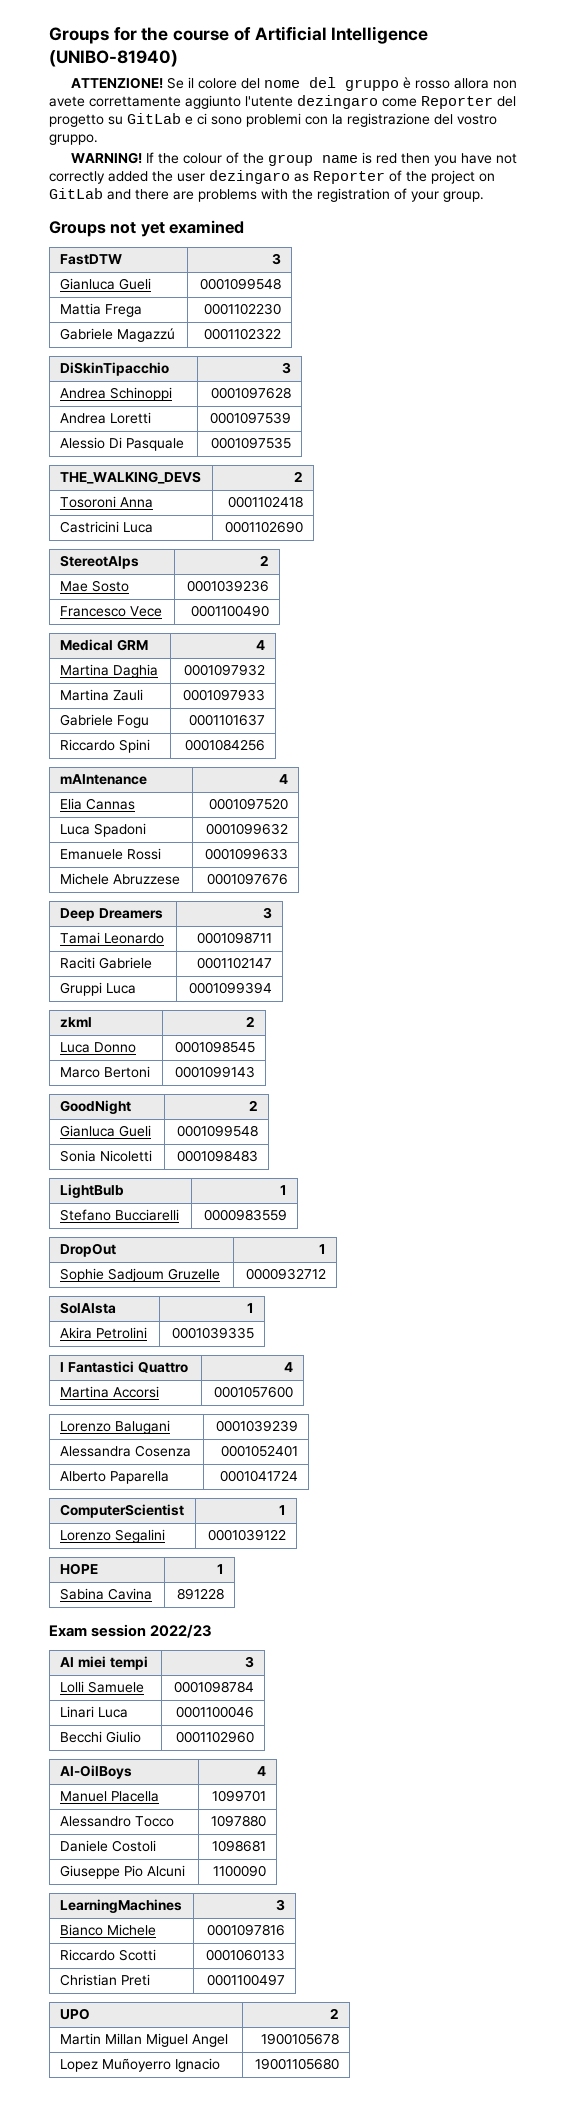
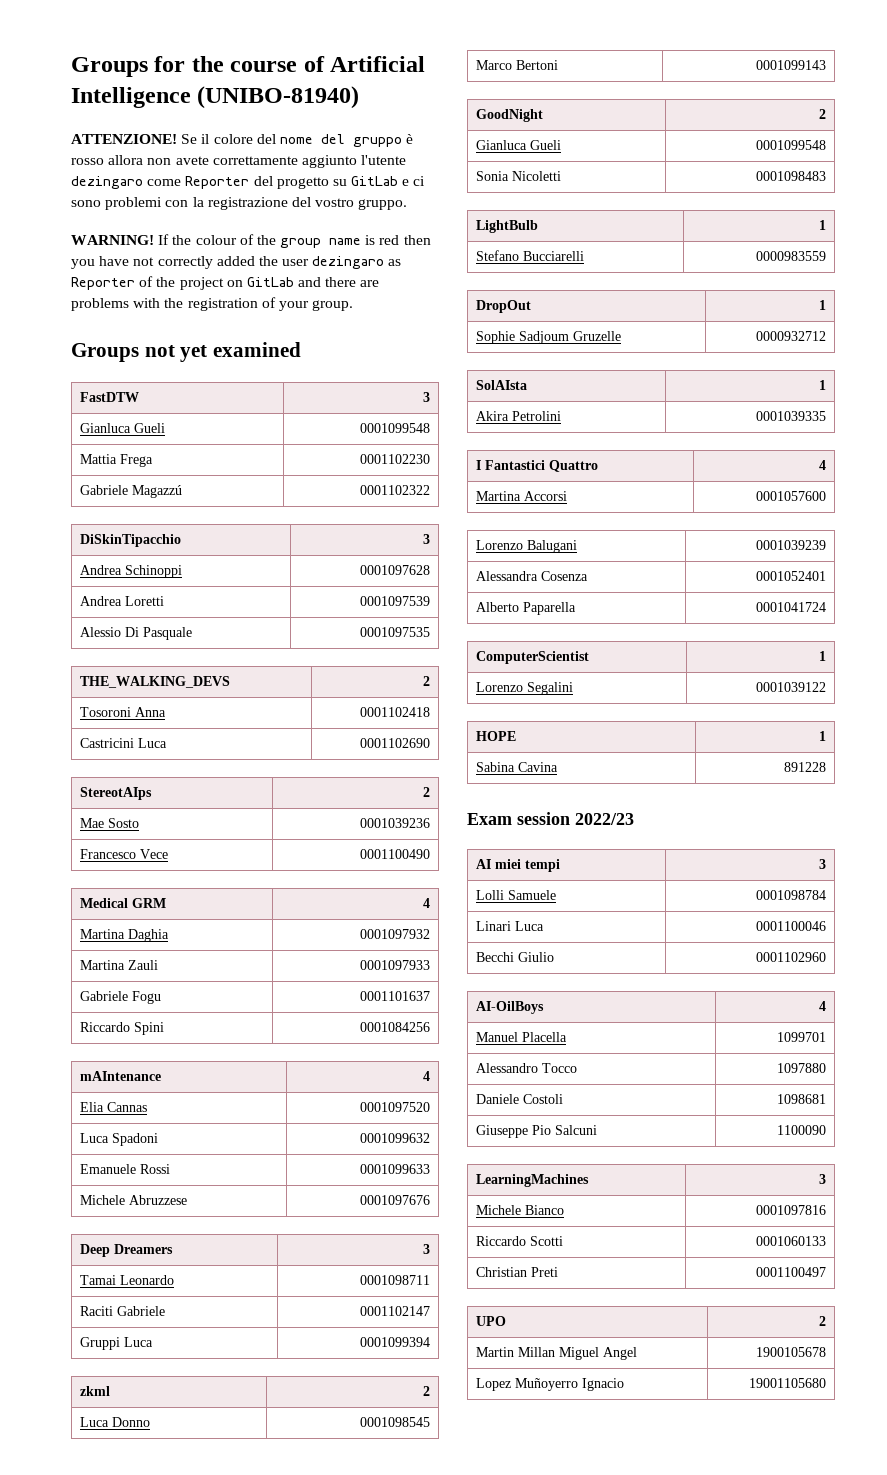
[146,1865,185,1877] Alcuni -> [554,1125,597,1135] Salcuni
(286, 1905) none -> [475,1205,521,1215] Michele
[106,1924,156,1936] Michele -> (564, 1210) none

